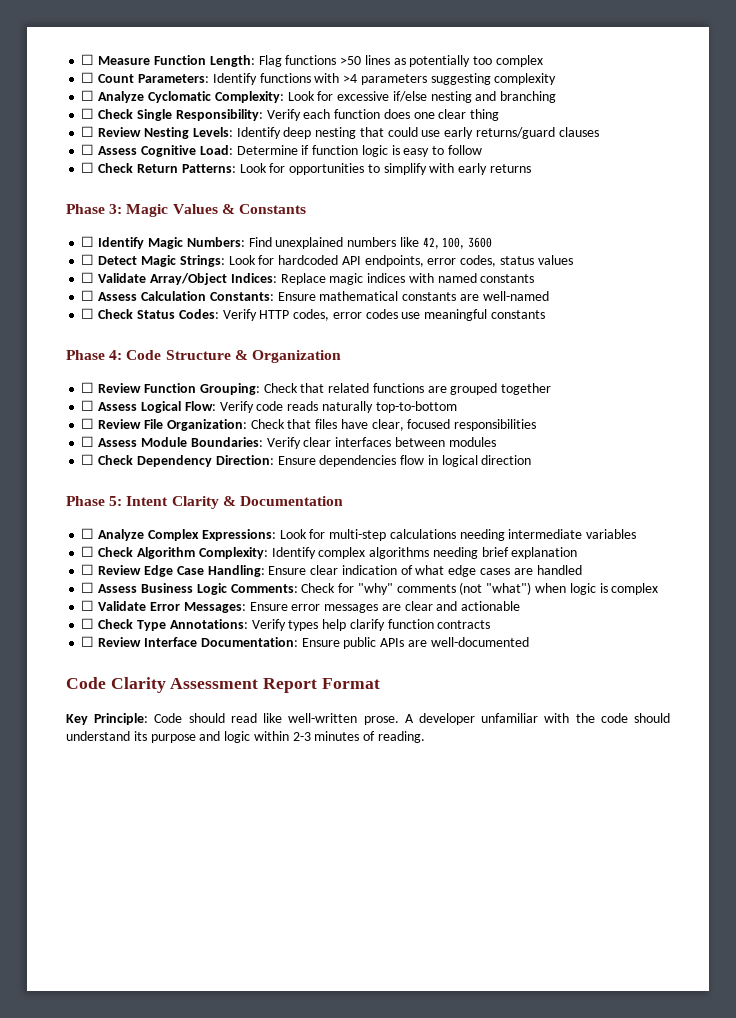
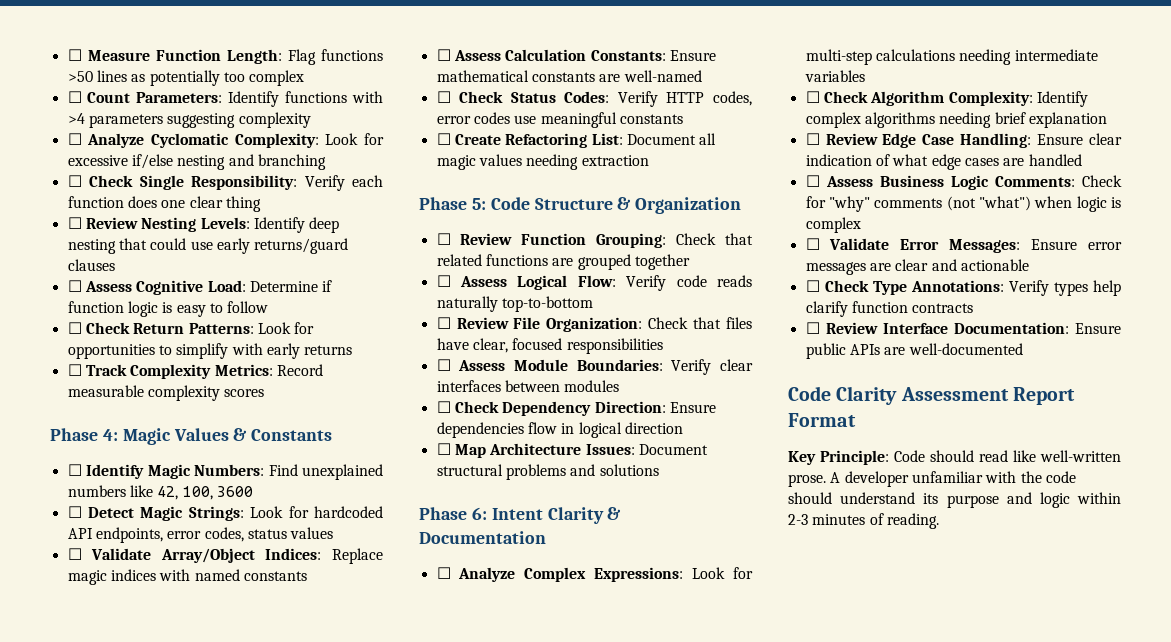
[66,204,123,214] // Phase 3: -> [67,364,323,379] [67,385,265,401] [50,428,118,441] // ☐ Track Complexity Metrics: Record measurable complexity scores // Phase 4:
[66,350,123,360] // Phase 4: -> [436,133,717,148] [436,154,649,170] [419,197,486,210] // ☐ Create Refactoring List: Document all magic values needing extraction // Phase 5:
[66,496,123,506] // Phase 5: -> [436,443,708,458] [436,464,659,480] [419,507,487,520] // ☐ Map Architecture Issues: Document structural problems and solutions // Phase 6:

